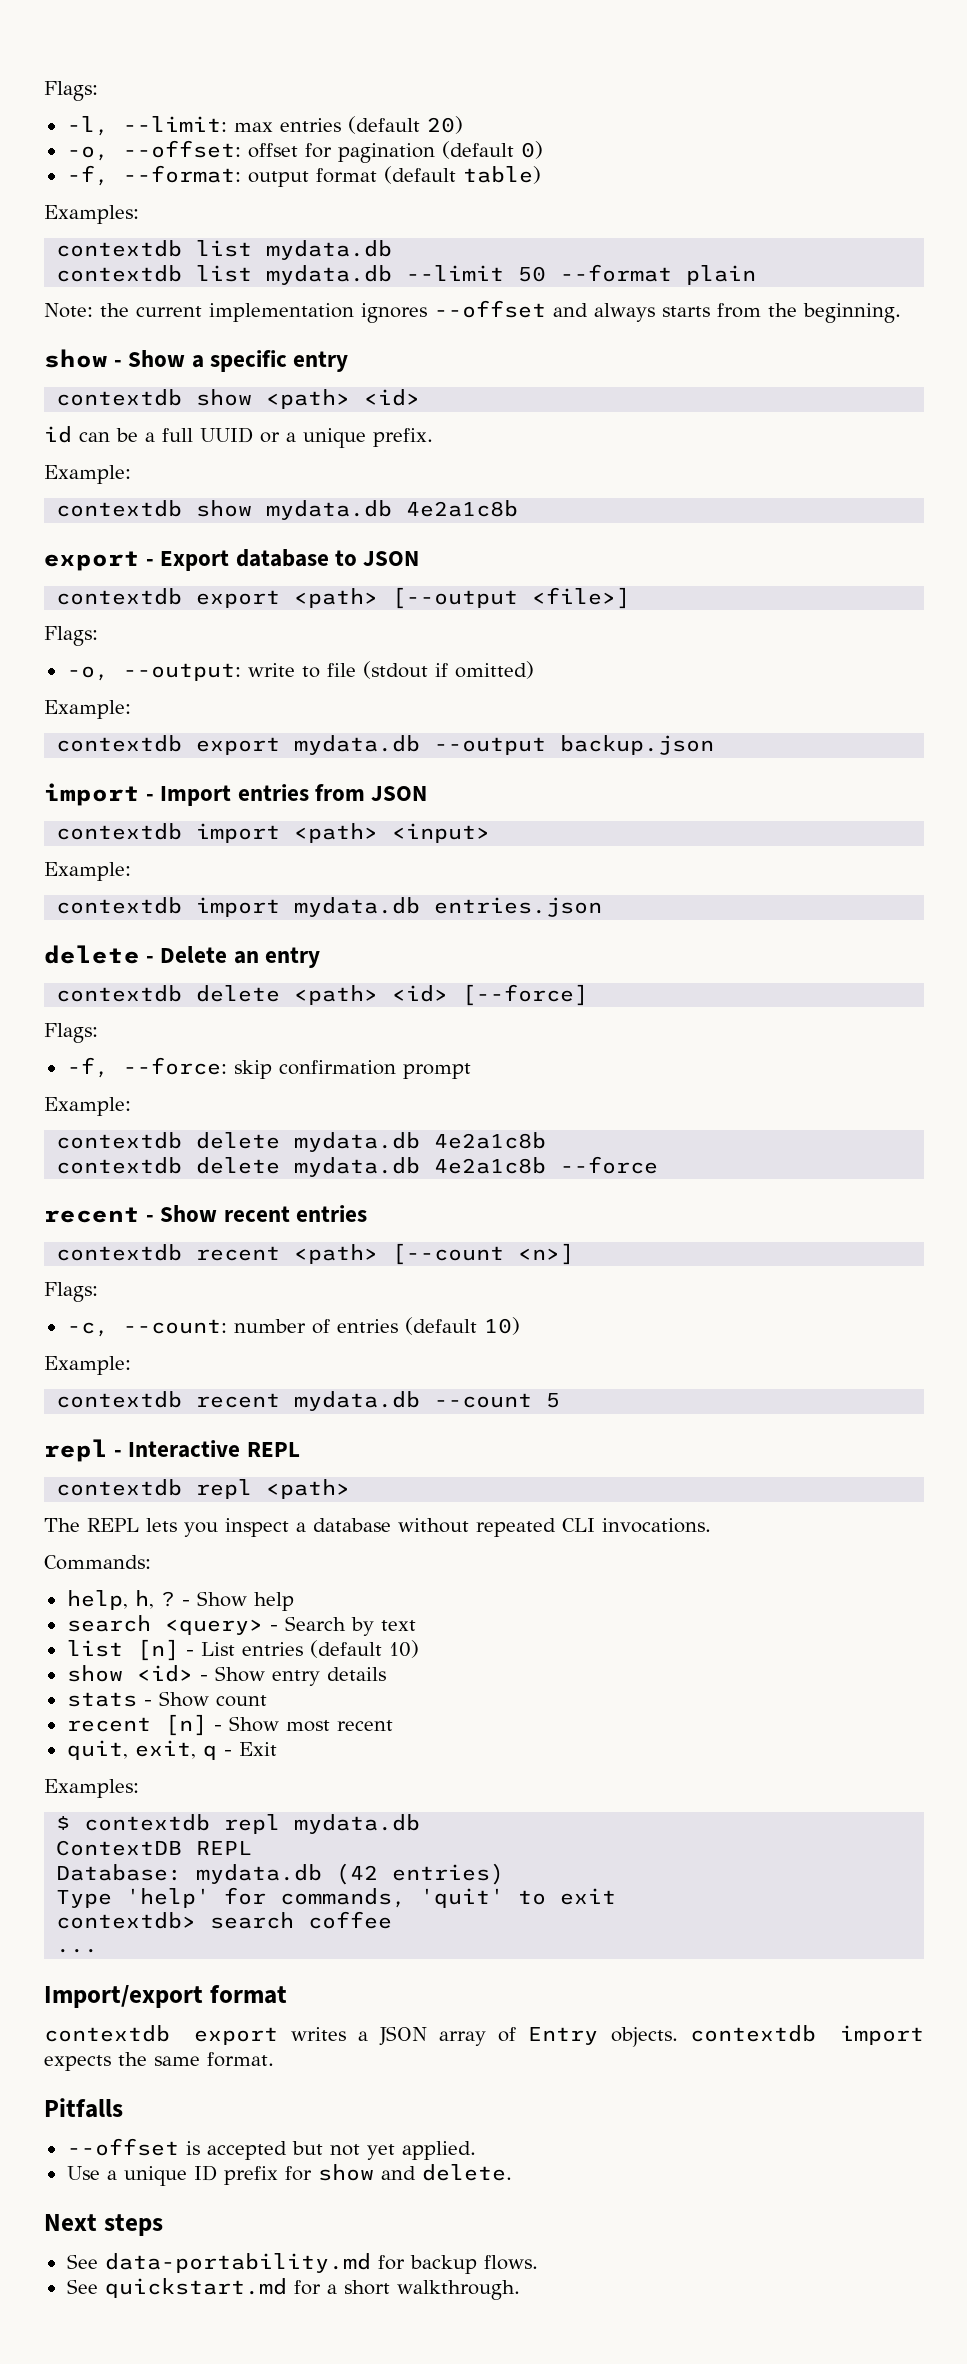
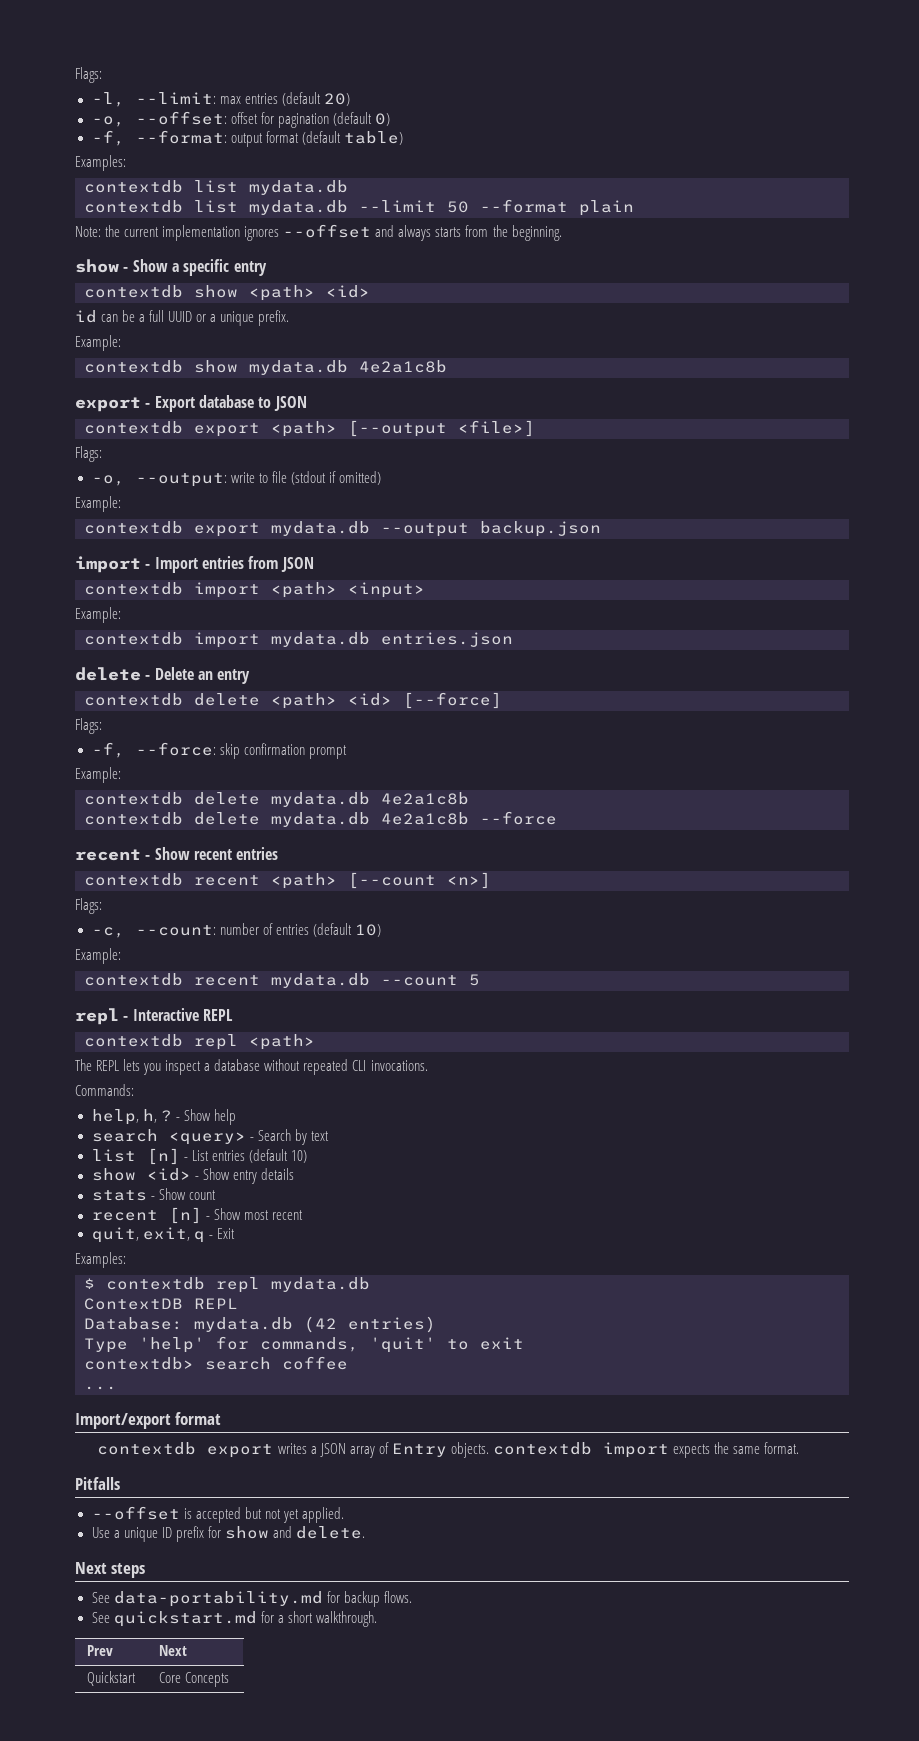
(520, 2290) none -> [86,1645,113,1656] [158,1645,187,1656] [86,1671,136,1686] [158,1672,229,1687] // Prev | Next // Quickstart | Core Concepts

